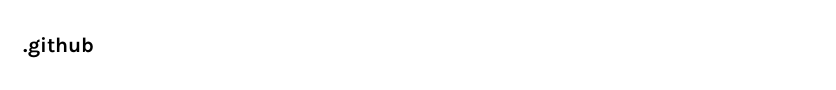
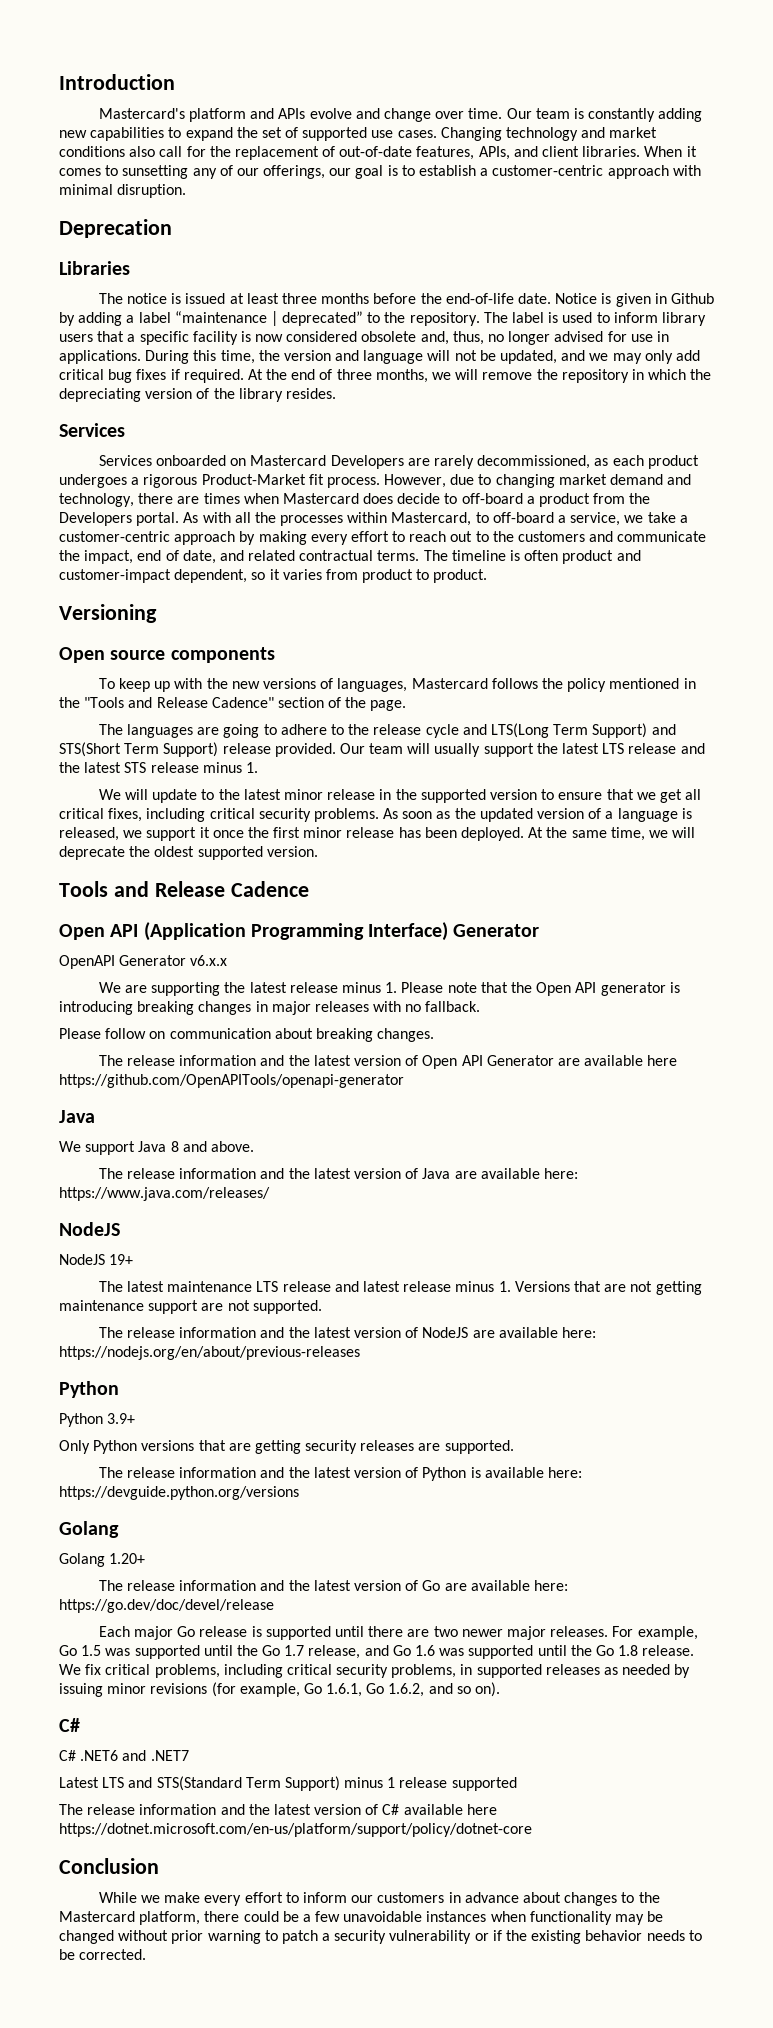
[23,37,94,58] .github -> [59,74,175,90] [98,108,703,122] [59,127,658,141] [59,146,697,160] [59,165,701,179] [59,184,187,198] [59,219,172,238] [59,261,130,275] [98,293,714,307] [59,311,706,326] [59,331,669,345] [59,350,700,364] [59,369,712,383] [59,388,336,402] [59,423,125,437] [98,455,699,469] [59,474,692,488] [59,493,651,507] [59,512,688,526] [59,531,707,545] [59,550,641,564] [59,569,488,583] [59,604,157,623] [59,647,275,663] [98,678,696,692] [59,697,407,711] [98,723,676,738] [59,742,705,757] [59,762,258,773] [98,789,702,803] [59,808,692,822] [59,827,696,841] [59,846,318,860] [59,881,309,897] [59,922,540,941] [59,955,228,969] [98,982,680,996] [59,1001,481,1015] [59,1028,435,1042] [98,1055,678,1069] [59,1074,404,1088] [59,1110,95,1123] [59,1141,254,1155] [98,1168,578,1179] [59,1187,270,1201] [59,1222,120,1236] [59,1254,134,1265] [98,1281,702,1295] [59,1300,322,1314] [98,1327,596,1338] [59,1346,360,1360] [59,1381,119,1398] [59,1413,136,1427] [59,1440,514,1454] [98,1467,582,1481] [59,1486,299,1500] [59,1521,119,1538] [59,1553,146,1567] [98,1580,568,1591] [59,1599,274,1613] [98,1626,698,1640] [59,1645,695,1659] [59,1664,691,1678] [59,1682,501,1697] [59,1718,80,1732] [59,1750,189,1761] [59,1776,517,1791] [59,1804,497,1815] [59,1823,532,1837] [59,1858,159,1874] [98,1892,660,1906] [59,1911,664,1925] [59,1930,702,1944] [59,1949,147,1960] Introduction // Mastercard's platform and APIs evolve and change over time. Our team is constantly adding new capabilities to expand the set of supported use cases. Changing technology and market conditions also call for the replacement of out-of-date features, APIs, and client libraries. When it comes to sunsetting any of our offerings, our goal is to establish a customer-centric approach with minimal disruption. // Deprecation // Libraries // The notice is issued at least three months before the end-of-life date. Notice is given in Github by adding a label “maintenance | deprecated” to the repository. The label is used to inform library users that a specific facility is now considered obsolete and, thus, no longer advised for use in applications. During this time, the version and language will not be updated, and we may only add critical bug fixes if required. At the end of three months, we will remove the repository in which the depreciating version of the library resides. // Services // Services onboarded on Mastercard Developers are rarely decommissioned, as each product undergoes a rigorous Product-Market fit process. However, due to changing market demand and technology, there are times when Mastercard does decide to off-board a product from the Developers portal. As with all the processes within Mastercard, to off-board a service, we take a customer-centric approach by making every effort to reach out to the customers and communicate the impact, end of date, and related contractual terms. The timeline is often product and customer-impact dependent, so it varies from product to product. // Versioning // Open source components // To keep up with the new versions of languages, Mastercard follows the policy mentioned in the "Tools and Release Cadence" section of the page. // The languages are going to adhere to the release cycle and LTS(Long Term Support) and STS(Short Term Support) release provided. Our team will usually support the latest LTS release and the latest STS release minus 1. // We will update to the latest minor release in the supported version to ensure that we get all critical fixes, including critical security problems. As soon as the updated version of a language is released, we support it once the first minor release has been deployed. At the same time, we will deprecate the oldest supported version. // Tools and Release Cadence // Open API (Application Programming Interface) Generator // OpenAPI Generator v6.x.x // We are supporting the latest release minus 1. Please note that the Open API generator is introducing breaking changes in major releases with no fallback. // Please follow on communication about breaking changes. // The release information and the latest version of Open API Generator are available here https://github.com/OpenAPITools/openapi-generator // Java // We support Java 8 and above. // The release information and the latest version of Java are available here: https://www.java.com/releases/ // NodeJS // NodeJS 19+ // The latest maintenance LTS release and latest release minus 1. Versions that are not getting maintenance support are not supported. // The release information and the latest version of NodeJS are available here: https://nodejs.org/en/about/previous-releases // Python // Python 3.9+ // Only Python versions that are getting security releases are supported. // The release information and the latest version of Python is available here: https://devguide.python.org/versions // Golang // Golang 1.20+ // The release information and the latest version of Go are available here: https://go.dev/doc/devel/release // Each major Go release is supported until there are two newer major releases. For example, Go 1.5 was supported until the Go 1.7 release, and Go 1.6 was supported until the Go 1.8 release. We fix critical problems, including critical security problems, in supported releases as needed by issuing minor revisions (for example, Go 1.6.1, Go 1.6.2, and so on). // C# // C# .NET6 and .NET7 // Latest LTS and STS(Standard Term Support) minus 1 release supported // The release information and the latest version of C# available here https://dotnet.microsoft.com/en-us/platform/support/policy/dotnet-core // Conclusion // While we make every effort to inform our customers in advance about changes to the Mastercard platform, there could be a few unavoidable instances when functionality may be changed without prior warning to patch a security vulnerability or if the existing behavior needs to be corrected.

